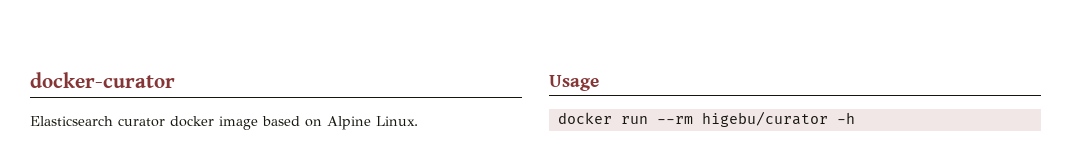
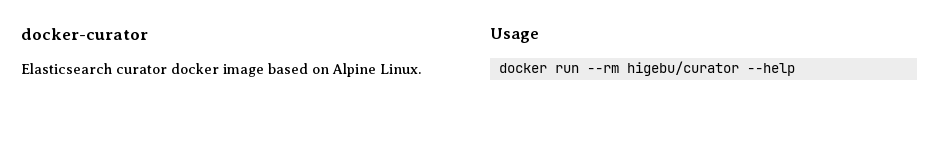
[836,112,855,124] -h -> [746,63,795,76] --help

